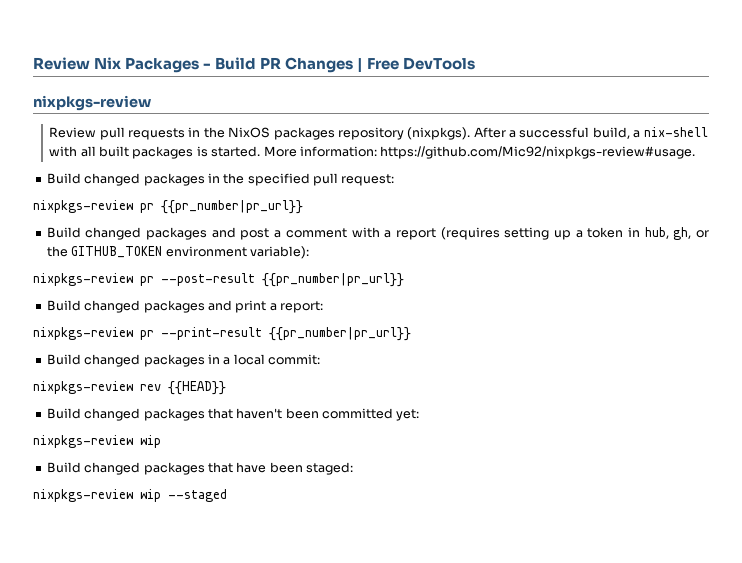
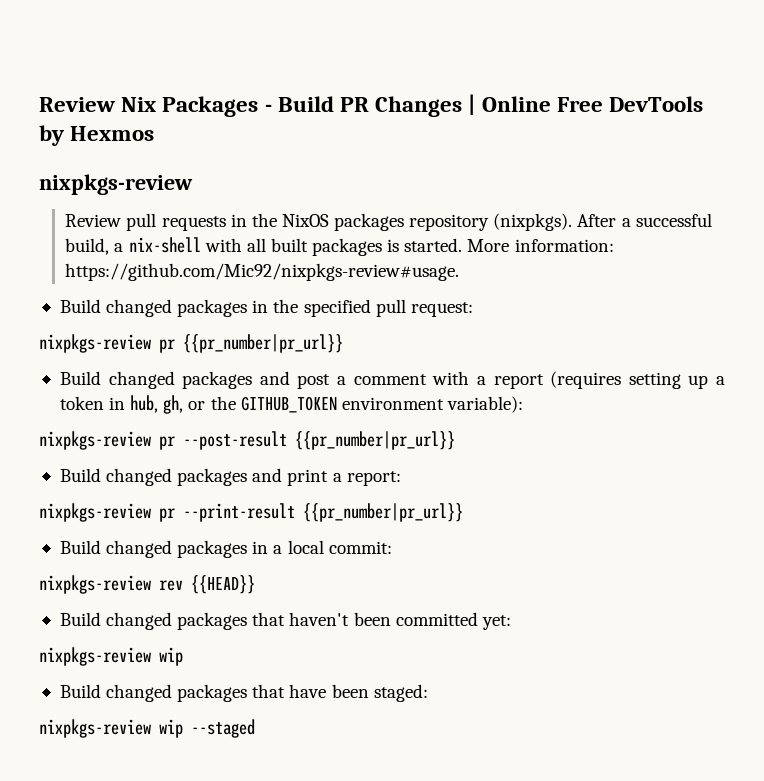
(364, 65) none -> [481,96,551,112] Online
(476, 63) none -> [39,125,155,146] by Hexmos

